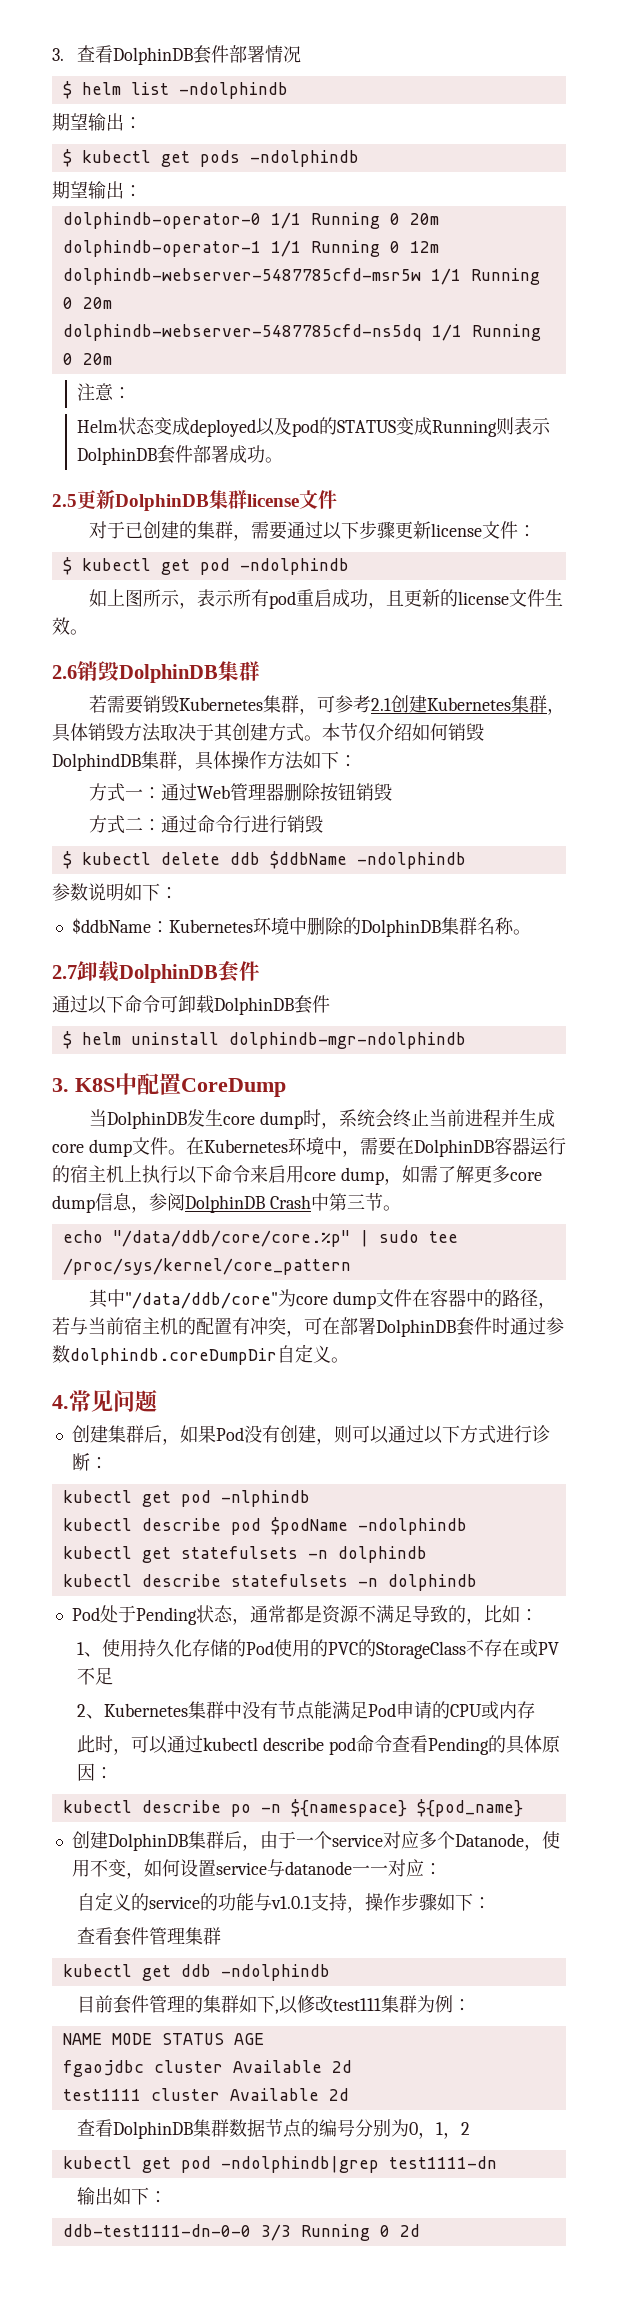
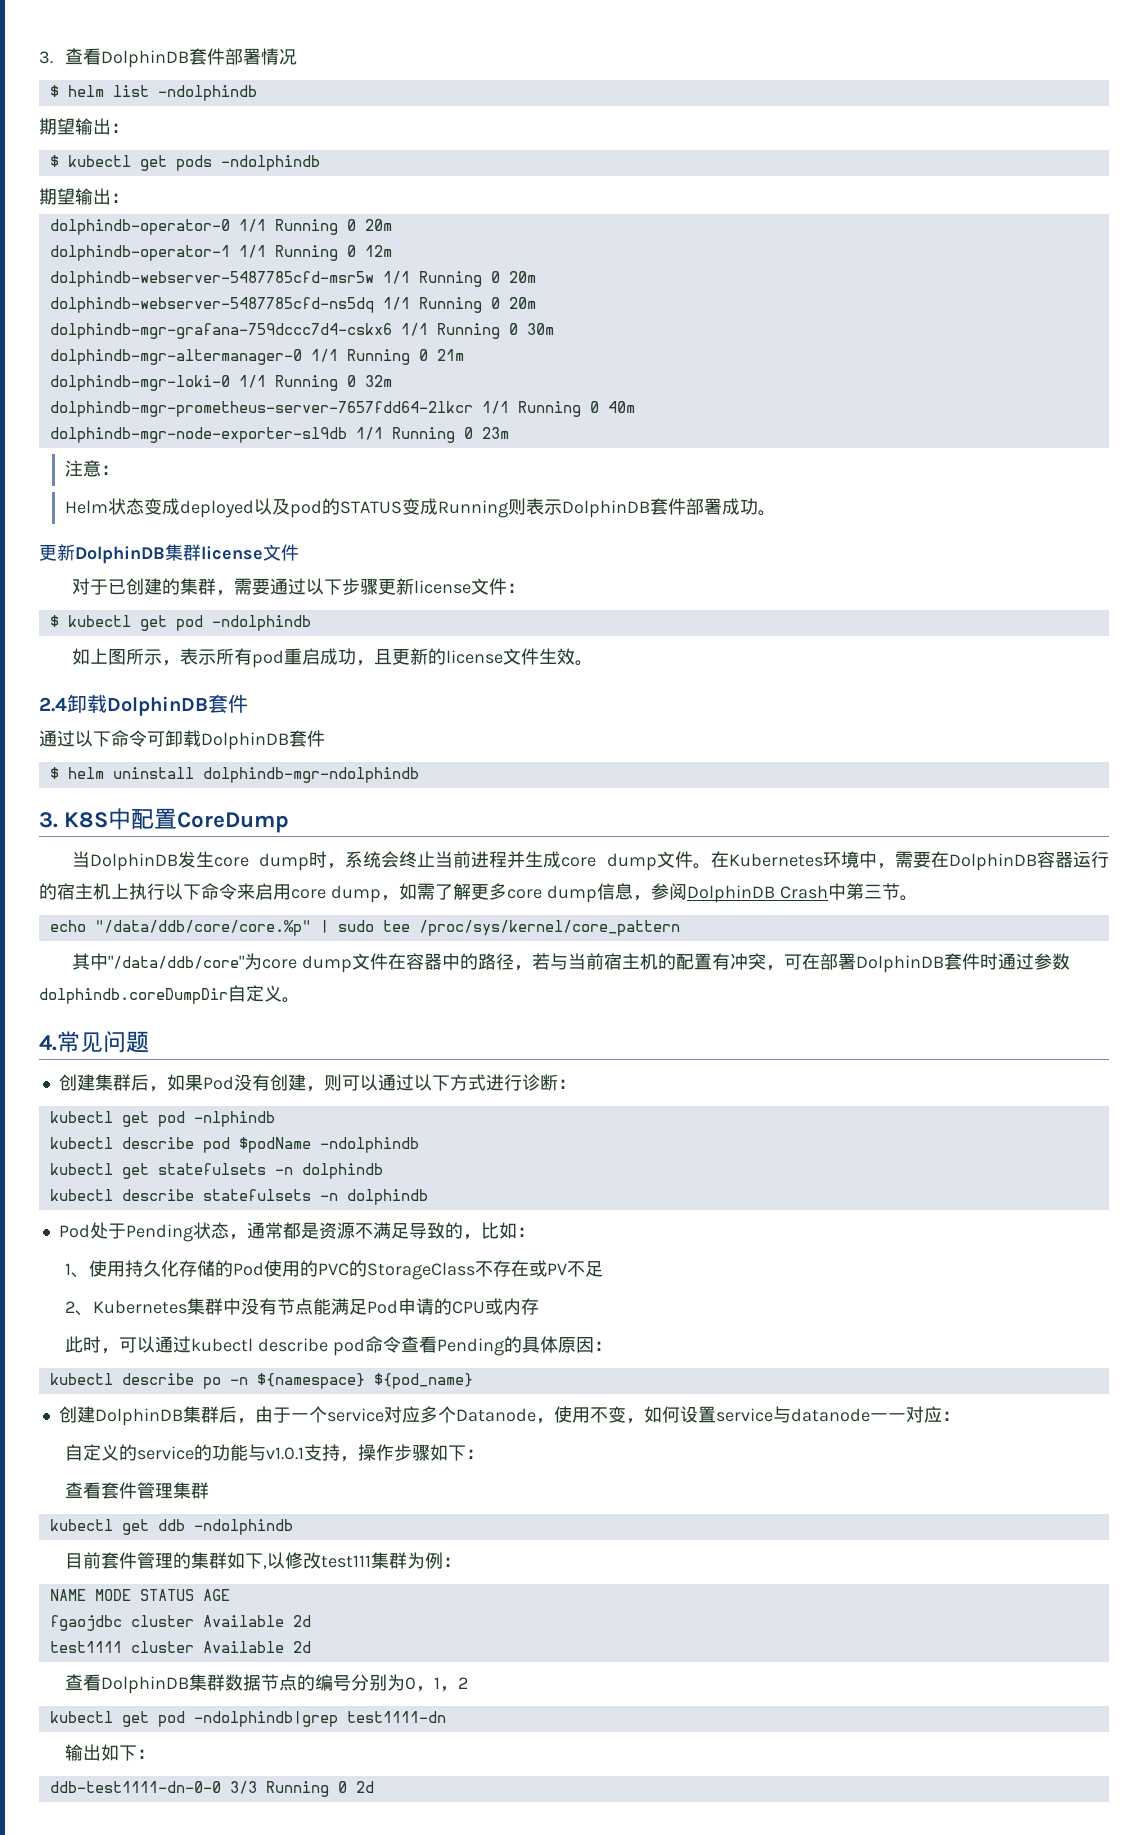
(112, 359) none -> [49,323,554,339] [49,349,464,365] [49,375,392,391] [49,401,635,417] [49,427,509,443] // dolphindb-mgr-grafana-759dccc7d4-cskx6 1/1 Running 0 30m // dolphindb-mgr-altermanager-0 1/1 Running 0 21m // dolphindb-mgr-loki-0 1/1 Running 0 32m // dolphindb-mgr-prometheus-server-7657fdd64-2lkcr 1/1 Running 0 40m // dolphindb-mgr-node-exporter-sl9db 1/1 Running 0 23m
[52,494,77,507] 2.5 -> (776, 513) none
[52,661,260,683] [89,695,566,715] [52,723,484,742] [52,751,357,771] [89,783,393,802] [89,815,324,834] [62,851,466,869] [52,883,178,901] [71,917,531,937] [52,965,77,979] 2.6销毁DolphinDB集群 // 若需要销毁Kubernetes集群，可参考2.1创建Kubernetes集群，具体销毁方法取决于其创建方式。本节仅介绍如何销毁DolphindDB集群，具体操作方法如下： // 方式一：通过Web管理器删除按钮销毁 // 方式二：通过命令行进行销毁 // $ kubectl delete ddb $ddbName -ndolphindb // 参数说明如下： // $ddbName：Kubernetes环境中删除的DolphinDB集群名称。 // 2.7 -> [39,697,67,712] 2.4

